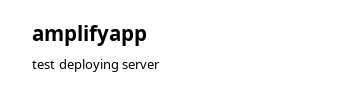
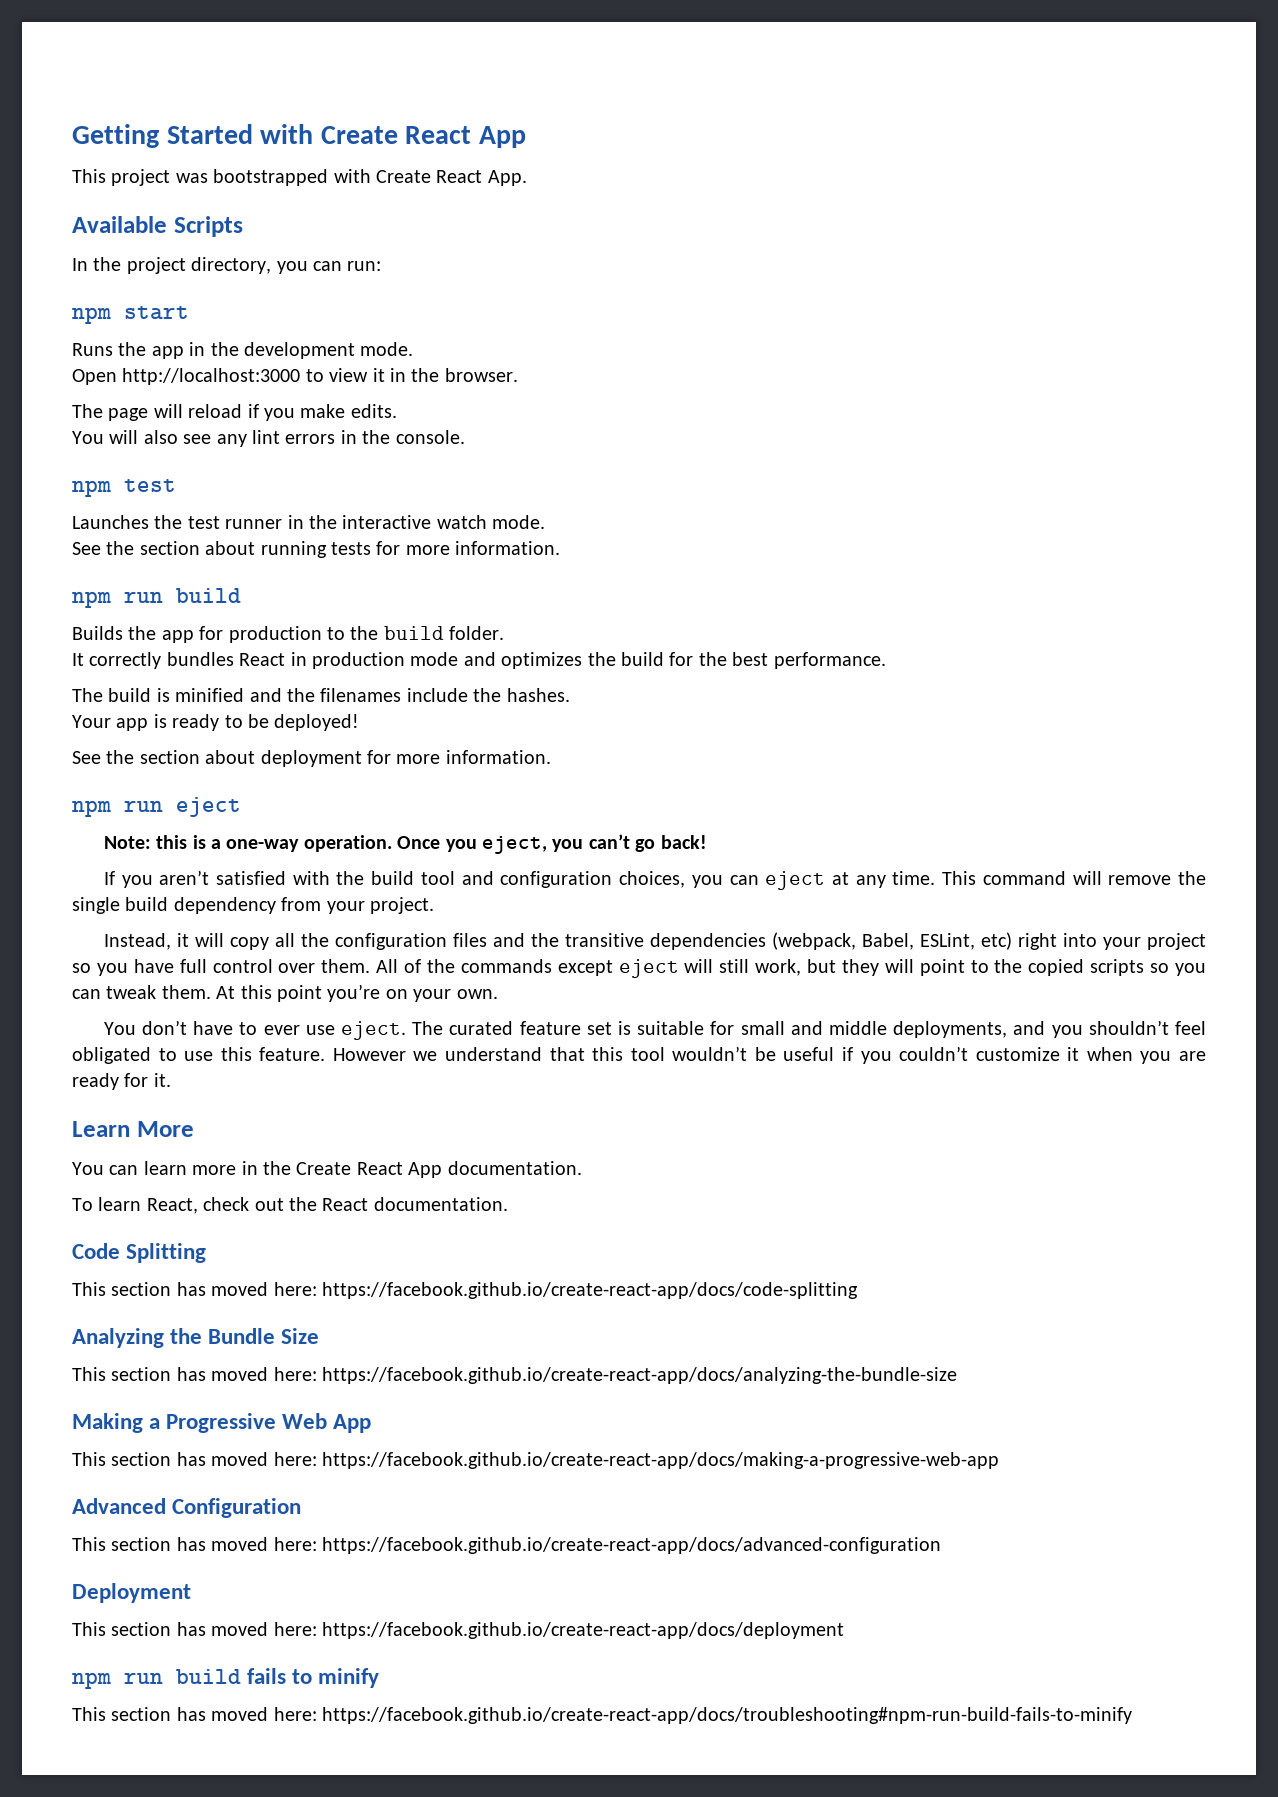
[32,25,147,46] [32,59,161,72] amplifyapp // test deploying server -> [72,124,526,148] [72,169,527,186] [72,216,243,237] [72,257,382,274] [72,306,189,324] [72,342,414,359] [72,368,518,385] [72,404,397,421] [72,430,465,447] [72,479,176,497] [72,515,546,529] [72,541,561,558] [72,588,241,608] [72,626,505,643] [72,652,886,669] [72,688,570,702] [72,714,360,731] [72,750,551,767] [72,797,241,817] [103,834,707,854] [103,870,1206,890] [72,897,434,914] [103,932,1207,950] [72,959,1206,978] [72,984,498,1002] [103,1020,1206,1040] [72,1046,1206,1064] [72,1073,171,1090] [72,1121,194,1137] [72,1161,582,1178] [72,1197,508,1214] [72,1243,207,1263] [72,1282,858,1299] [72,1328,320,1348] [72,1367,957,1384] [72,1413,372,1433] [72,1452,999,1469] [72,1498,302,1518] [72,1537,941,1554] [72,1583,191,1603] [72,1622,844,1639] [72,1668,380,1689] [72,1707,1132,1724] Getting Started with Create React App // This project was bootstrapped with Create React App. // Available Scripts // In the project directory, you can run: // npm start // Runs the app in the development mode. // Open http://localhost:3000 to view it in the browser. // The page will reload if you make edits. // You will also see any lint errors in the console. // npm test // Launches the test runner in the interactive watch mode. // See the section about running tests for more information. // npm run build // Builds the app for production to the build folder. // It correctly bundles React in production mode and optimizes the build for the best performance. // The build is minified and the filenames include the hashes. // Your app is ready to be deployed! // See the section about deployment for more information. // npm run eject // Note: this is a one-way operation. Once you eject, you can’t go back! // If you aren’t satisfied with the build tool and configuration choices, you can eject at any time. This command will remove the single build dependency from your project. // Instead, it will copy all the configuration files and the transitive dependencies (webpack, Babel, ESLint, etc) right into your project so you have full control over them. All of the commands except eject will still work, but they will point to the copied scripts so you can tweak them. At this point you’re on your own. // You don’t have to ever use eject. The curated feature set is suitable for small and middle deployments, and you shouldn’t feel obligated to use this feature. However we understand that this tool wouldn’t be useful if you couldn’t customize it when you are ready for it. // Learn More // You can learn more in the Create React App documentation. // To learn React, check out the React documentation. // Code Splitting // This section has moved here: https://facebook.github.io/create-react-app/docs/code-splitting // Analyzing the Bundle Size // This section has moved here: https://facebook.github.io/create-react-app/docs/analyzing-the-bundle-size // Making a Progressive Web App // This section has moved here: https://facebook.github.io/create-react-app/docs/making-a-progressive-web-app // Advanced Configuration // This section has moved here: https://facebook.github.io/create-react-app/docs/advanced-configuration // Deployment // This section has moved here: https://facebook.github.io/create-react-app/docs/deployment // npm run build fails to minify // This section has moved here: https://facebook.github.io/create-react-app/docs/troubleshooting#npm-run-build-fails-to-minify

